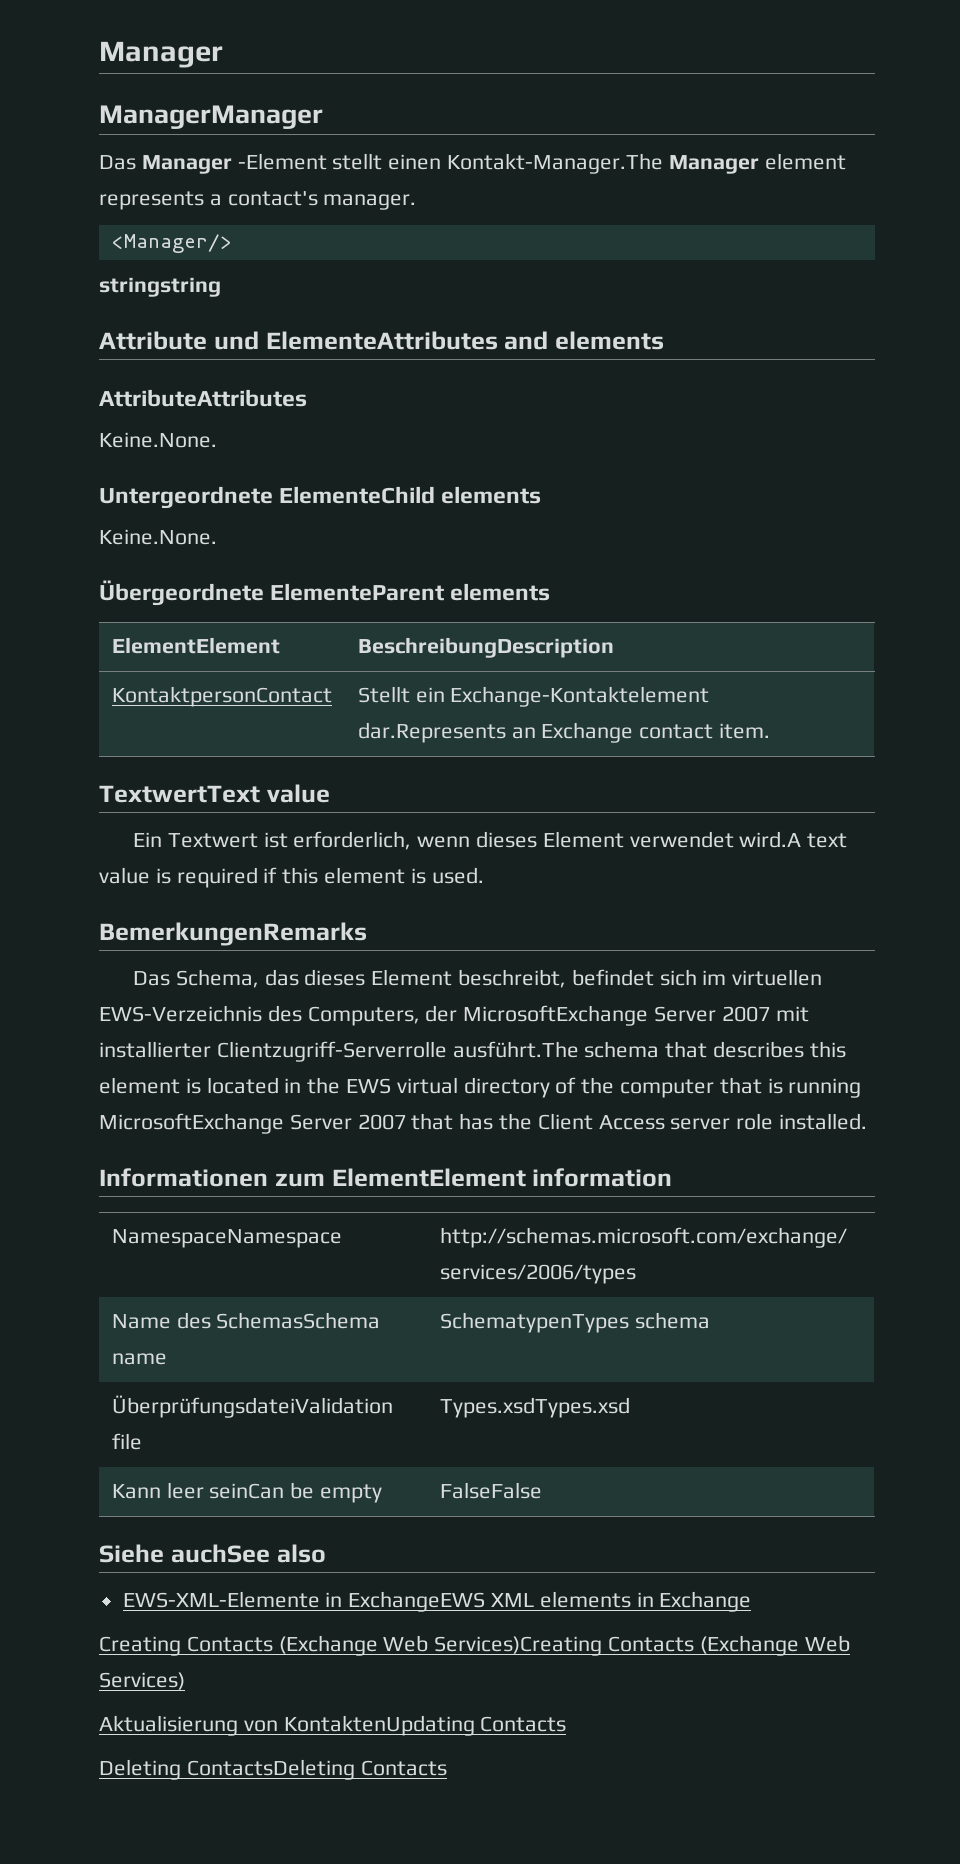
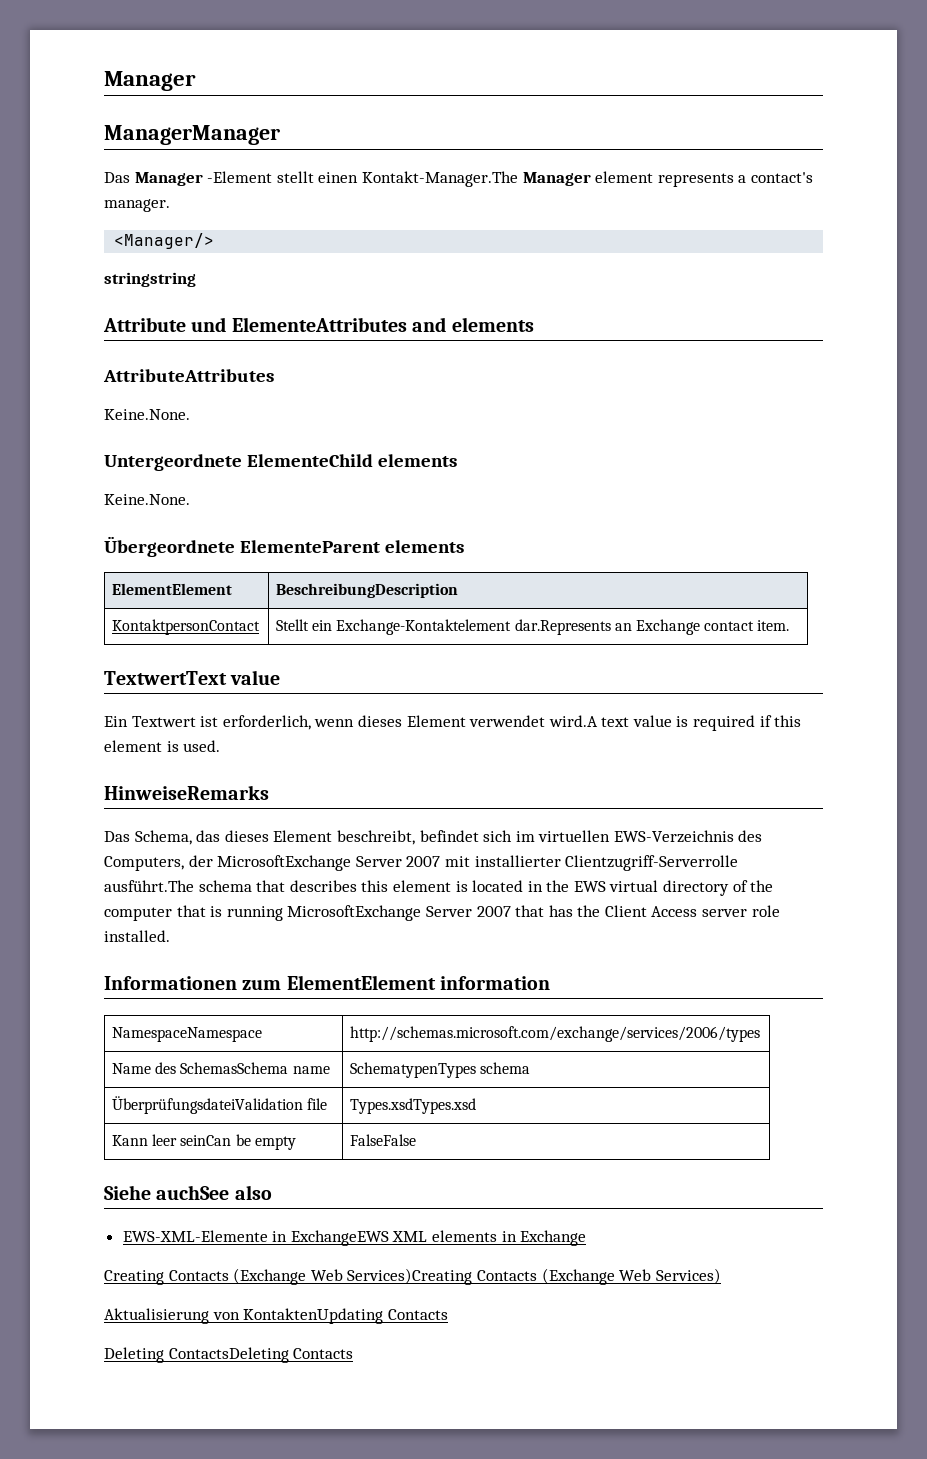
[99,922,367,946] BemerkungenRemarks -> [104,785,269,800] HinweiseRemarks

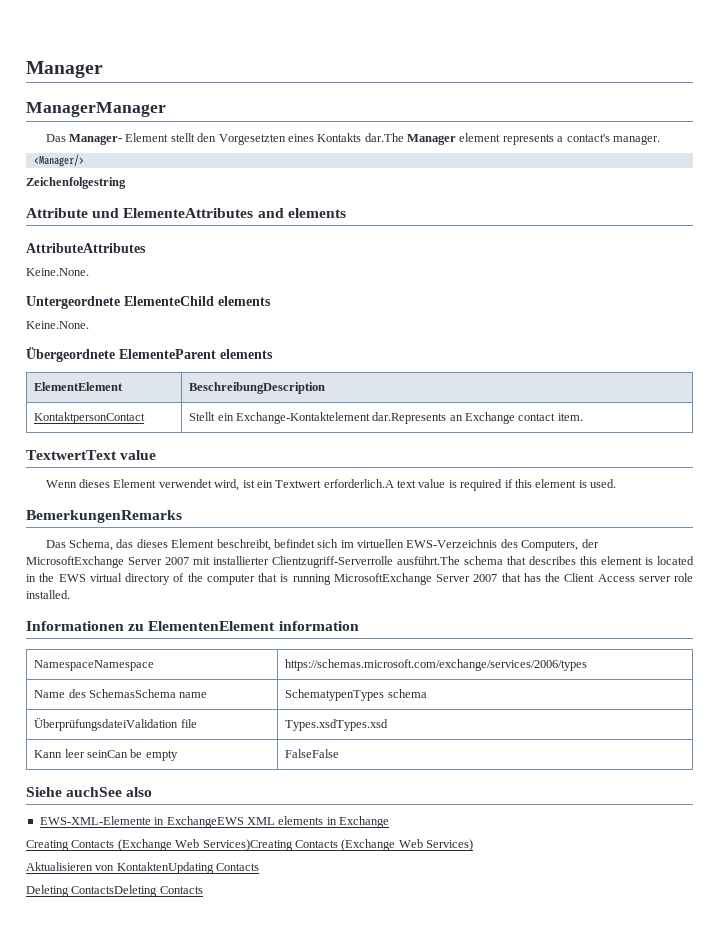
[134,171,518,187] Manager -Element stellt einen Kontakt-Manager.The -> [69,133,404,145] Manager- Element stellt den Vorgesetzten eines Kontakts dar.The
[104,272,196,287] stringstring -> [26,177,126,189] Zeichenfolgestring
[104,715,598,730] Ein Textwert ist erforderlich, wenn dieses Element verwendet wird.A -> [45,479,394,491] Wenn dieses Element verwendet wird, ist ein Textwert erforderlich.A
[104,785,269,800] HinweiseRemarks -> [26,510,182,523] BemerkungenRemarks
[242,975,436,990] zum ElementElement -> [128,621,276,631] zu ElementenElement
[350,1026,761,1042] http://schemas.microsoft.com/exchange/services/2006/types -> [285,659,588,671] https://schemas.microsoft.com/exchange/services/2006/types
[104,1308,209,1324] Aktualisierung -> [26,862,93,871] Aktualisieren

